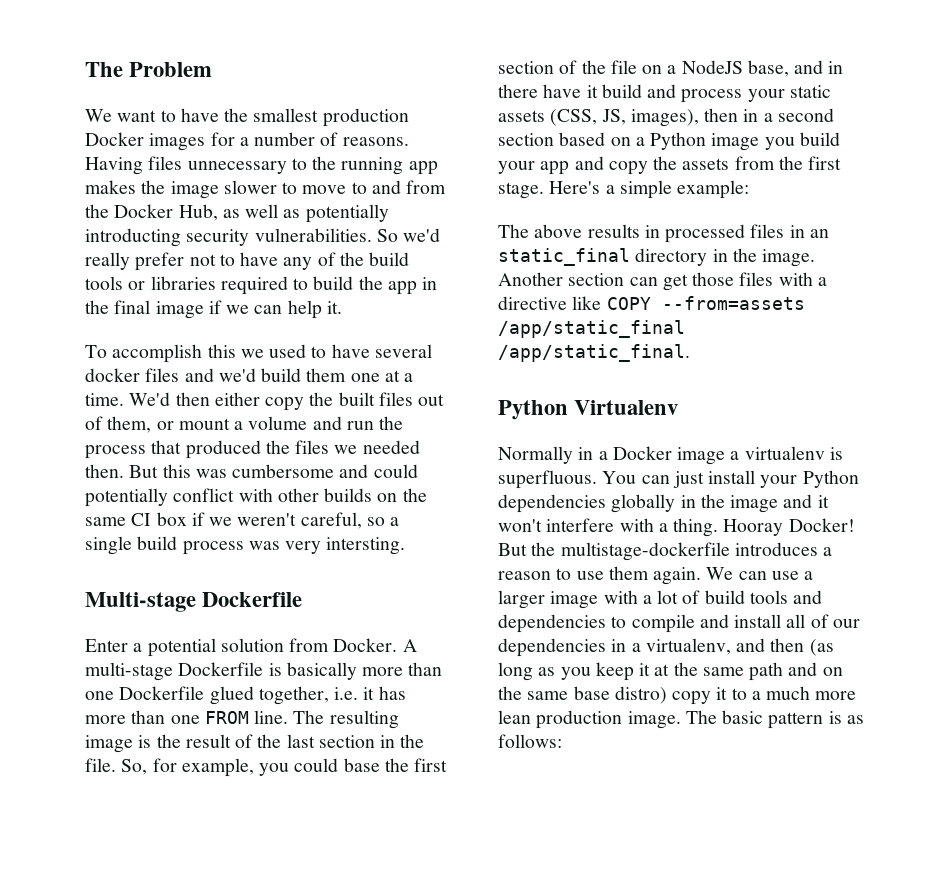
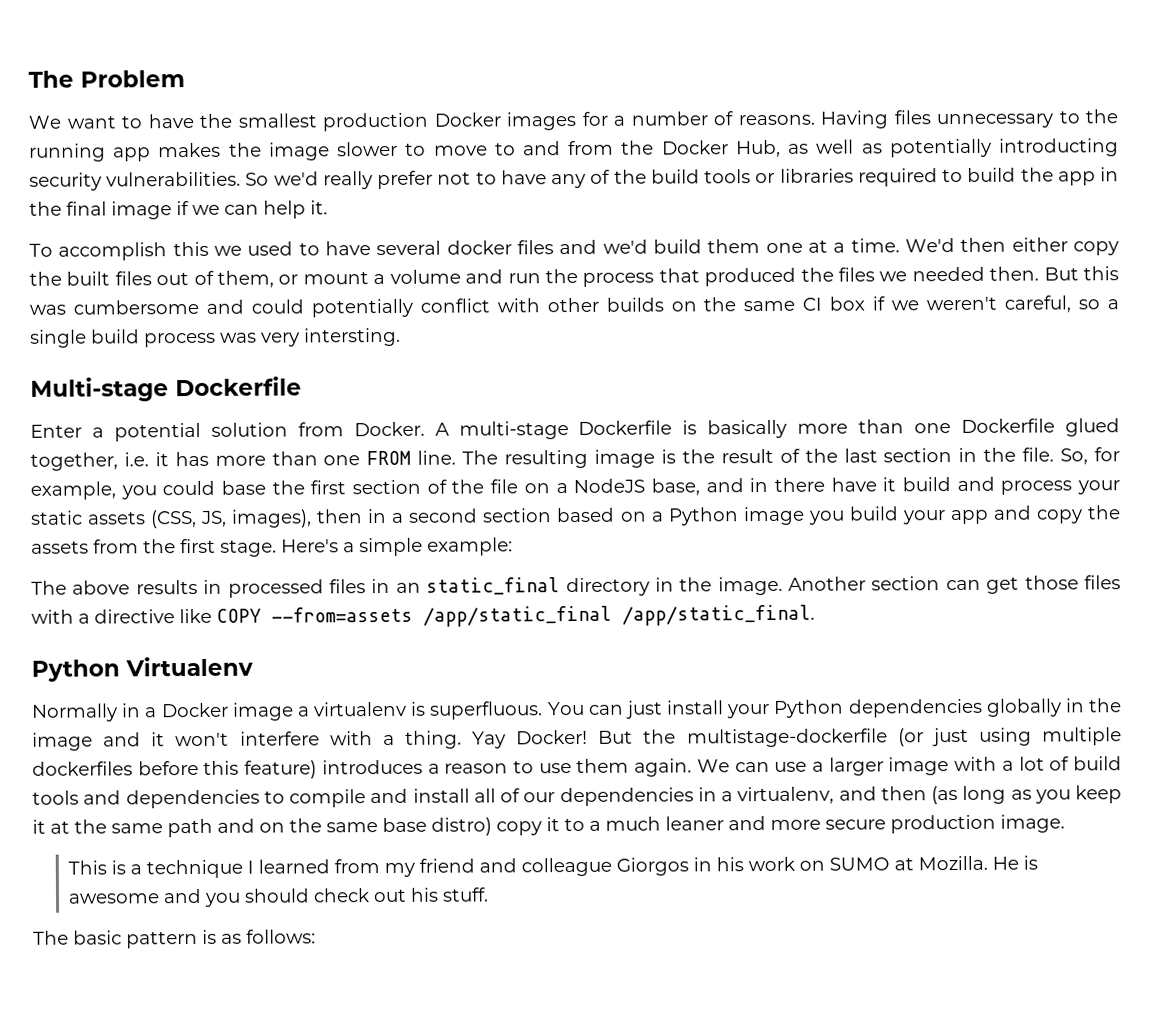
[723,519,784,536] Hooray -> [472,731,506,749] Yay
(730, 551) none -> [897,727,1122,747] [32,760,318,779] (or just using multiple dockerfiles before this feature)
[815,691,857,700] [498,710,681,729] more lean production image. -> [665,814,1065,834] [68,855,1039,879] [68,887,490,907] leaner and more secure production image. // This is a technique I learned from my friend and colleague Giorgos in his work on SUMO at Mozilla. He is awesome and you should check out his stuff. //

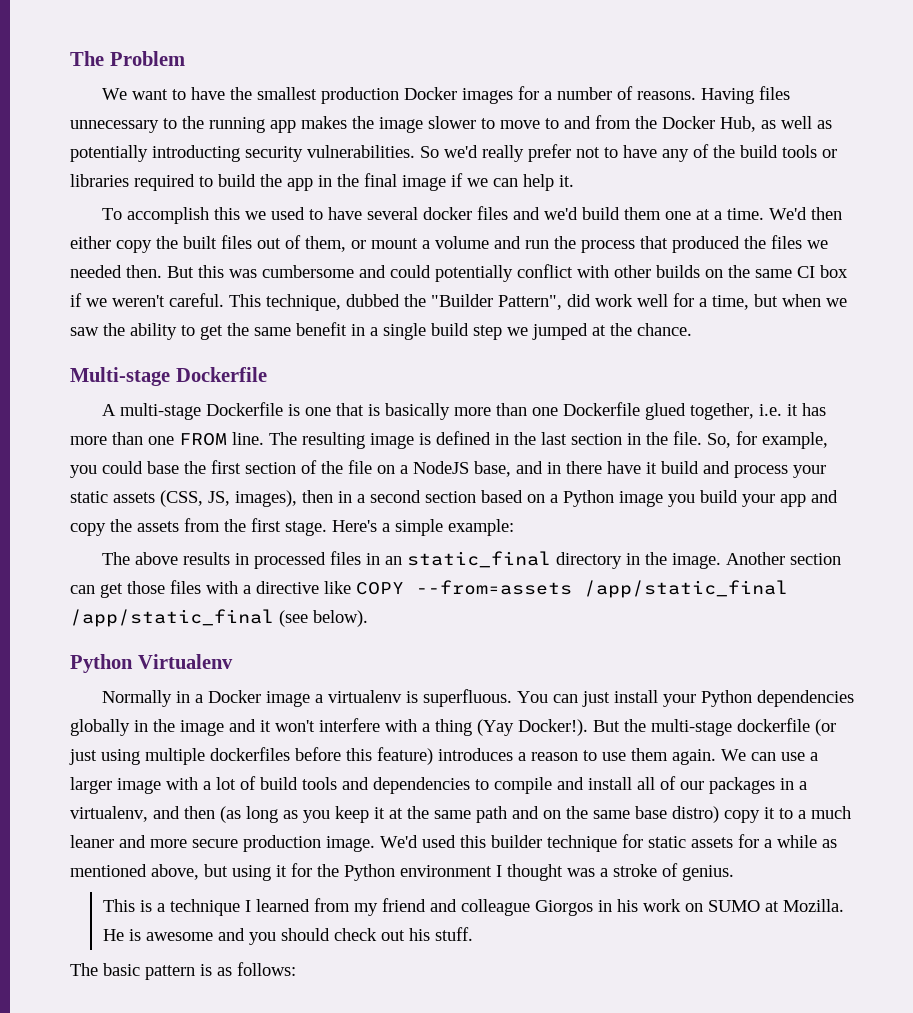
[1004,295,1119,313] [30,327,401,348] [30,376,302,402] [30,421,425,442] careful, so a single build process was very intersting. // Multi-stage Dockerfile // Enter a potential solution from Docker. -> [169,293,847,311] [70,322,692,340] [70,367,267,386] careful. This technique, dubbed the "Builder Pattern", did work well for a time, but when we saw the ability to get the same benefit in a single build step we jumped at the chance. // Multi-stage Dockerfile //
(698, 427) none -> [305,403,381,416] one that is
[681,448,800,464] the result of -> [436,431,509,445] defined in
[622,604,815,626] /app/static_final. -> [70,609,368,627] /app/static_final (see below).
[404,728,888,749] thing. Yay Docker! But the multistage-dockerfile -> [435,718,810,736] thing (Yay Docker!). But the multi-stage dockerfile
[559,787,694,807] dependencies -> [709,777,775,794] packages
(1065, 823) none -> [380,834,837,852] [70,863,734,881] We'd used this builder technique for static assets for a while as mentioned above, but using it for the Python environment I thought was a stroke of genius.

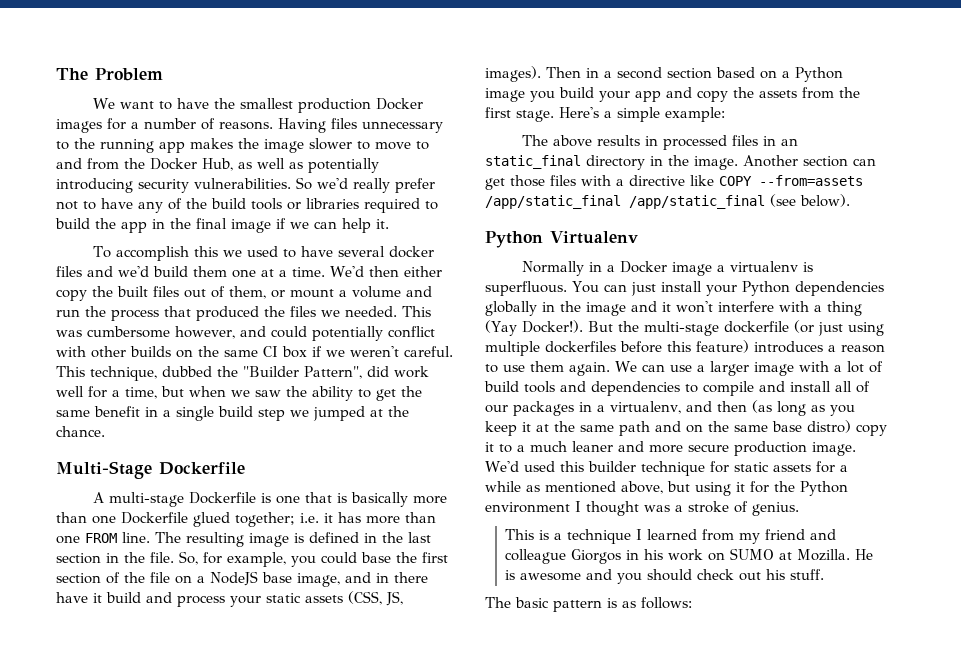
[152,145,240,162] introducting -> [56,178,133,193] introducing
[70,265,224,278] needed then. But this -> [345,306,431,317] needed. This
(354, 271) none -> [175,326,235,339] however,
[70,367,170,386] Multi-stage -> [56,461,152,479] Multi-Stage
[690,403,755,420] together, -> [235,512,295,527] together;
[474,461,511,477] base, -> [262,572,340,587] base image,
[235,490,333,507] images), then -> [485,66,581,82] images). Then

